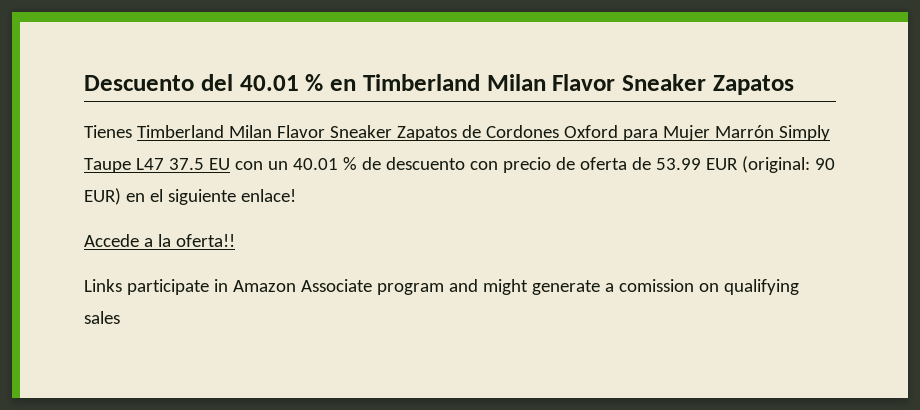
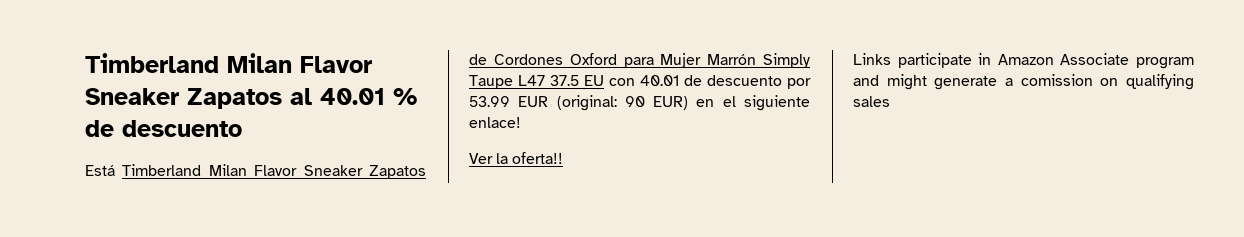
[84,74,794,95] [84,125,132,138] Descuento del 40.01 % en Timberland Milan Flavor Sneaker Zapatos // Tienes -> [85,53,372,73] [85,88,417,109] [85,120,242,137] [85,165,115,176] Timberland Milan Flavor Sneaker Zapatos al 40.01 % de descuento // Está
[267,157,651,173] un 40.01 % de descuento con precio de oferta de -> [640,75,811,89] 40.01 de descuento por
[84,234,153,247] Accede a -> [469,153,493,164] Ver

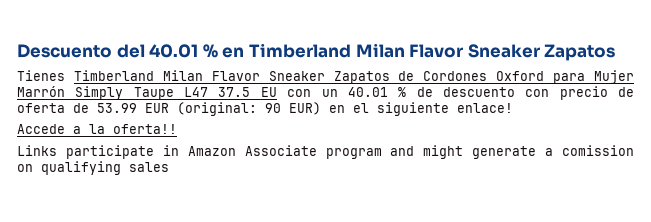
[85,53,372,73] [85,88,417,109] [85,120,242,137] [85,165,115,176] Timberland Milan Flavor Sneaker Zapatos al 40.01 % de descuento // Está -> [17,43,616,61] [17,70,65,81] Descuento del 40.01 % en Timberland Milan Flavor Sneaker Zapatos // Tienes
[640,75,811,89] 40.01 de descuento por -> [321,86,634,100] [17,103,89,113] un 40.01 % de descuento con precio de oferta de
[469,153,493,164] Ver -> [17,124,81,134] Accede a

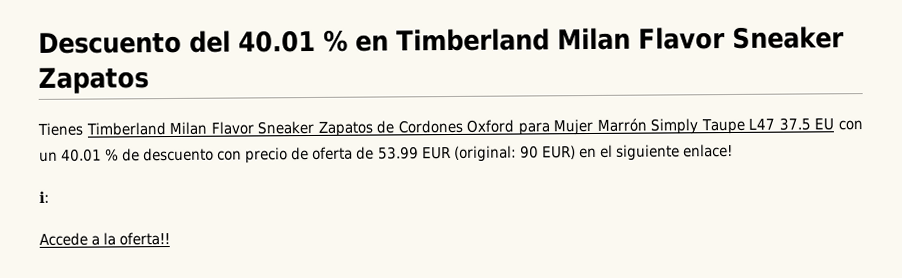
(513, 108) none -> [39,190,50,203] // ℹ:
[17,145,634,159] [17,161,169,175] // Links participate in Amazon Associate program and might generate a comission on qualifying sales -> (171, 239) none

